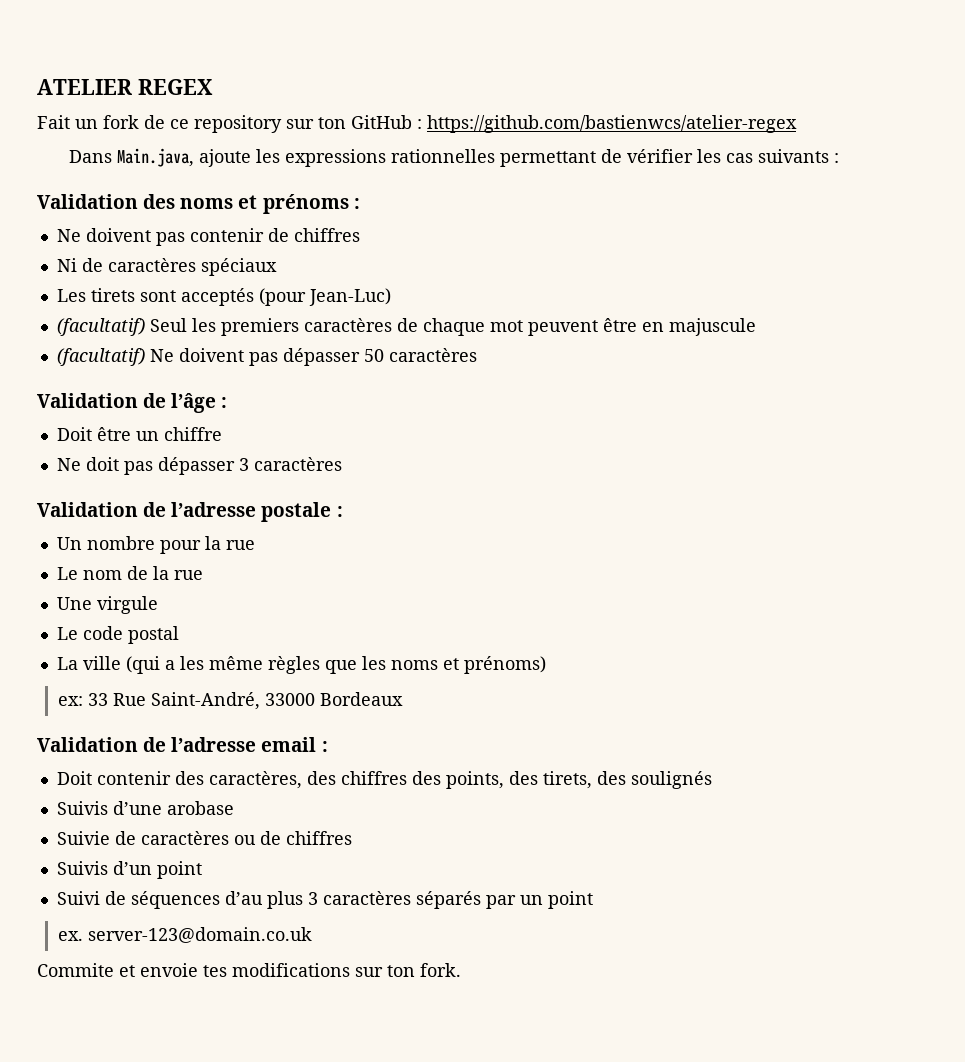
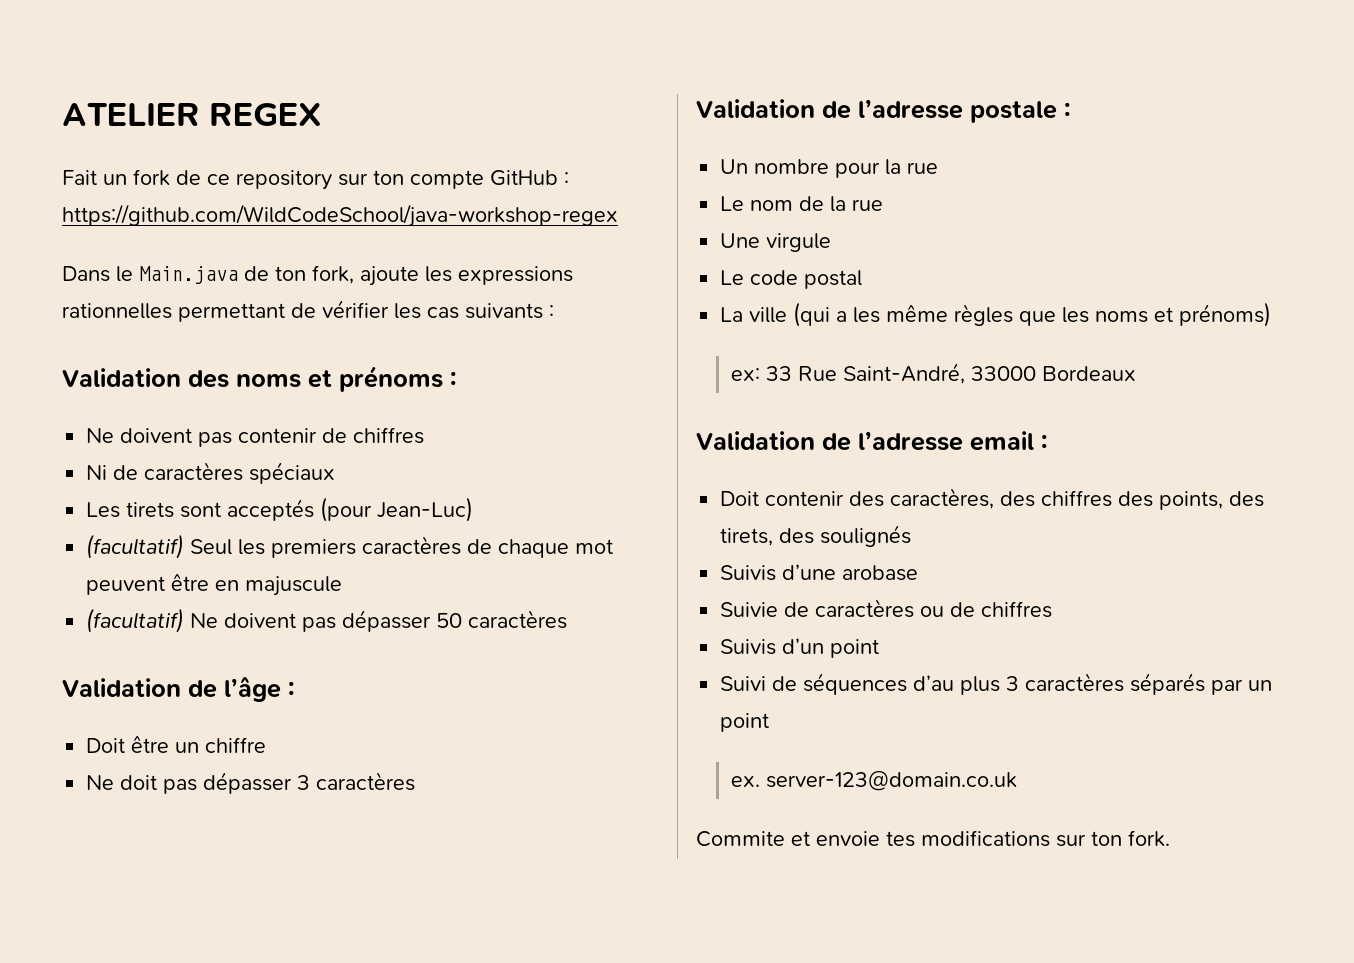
(346, 123) none -> [410,170,484,189] compte
[427,115,797,133] https://github.com/bastienwcs/atelier-regex -> [62,204,618,227] https://github.com/WildCodeSchool/java-workshop-regex
[116,148,194,167] Main.java, -> [116,265,354,284] le Main.java de ton fork,

